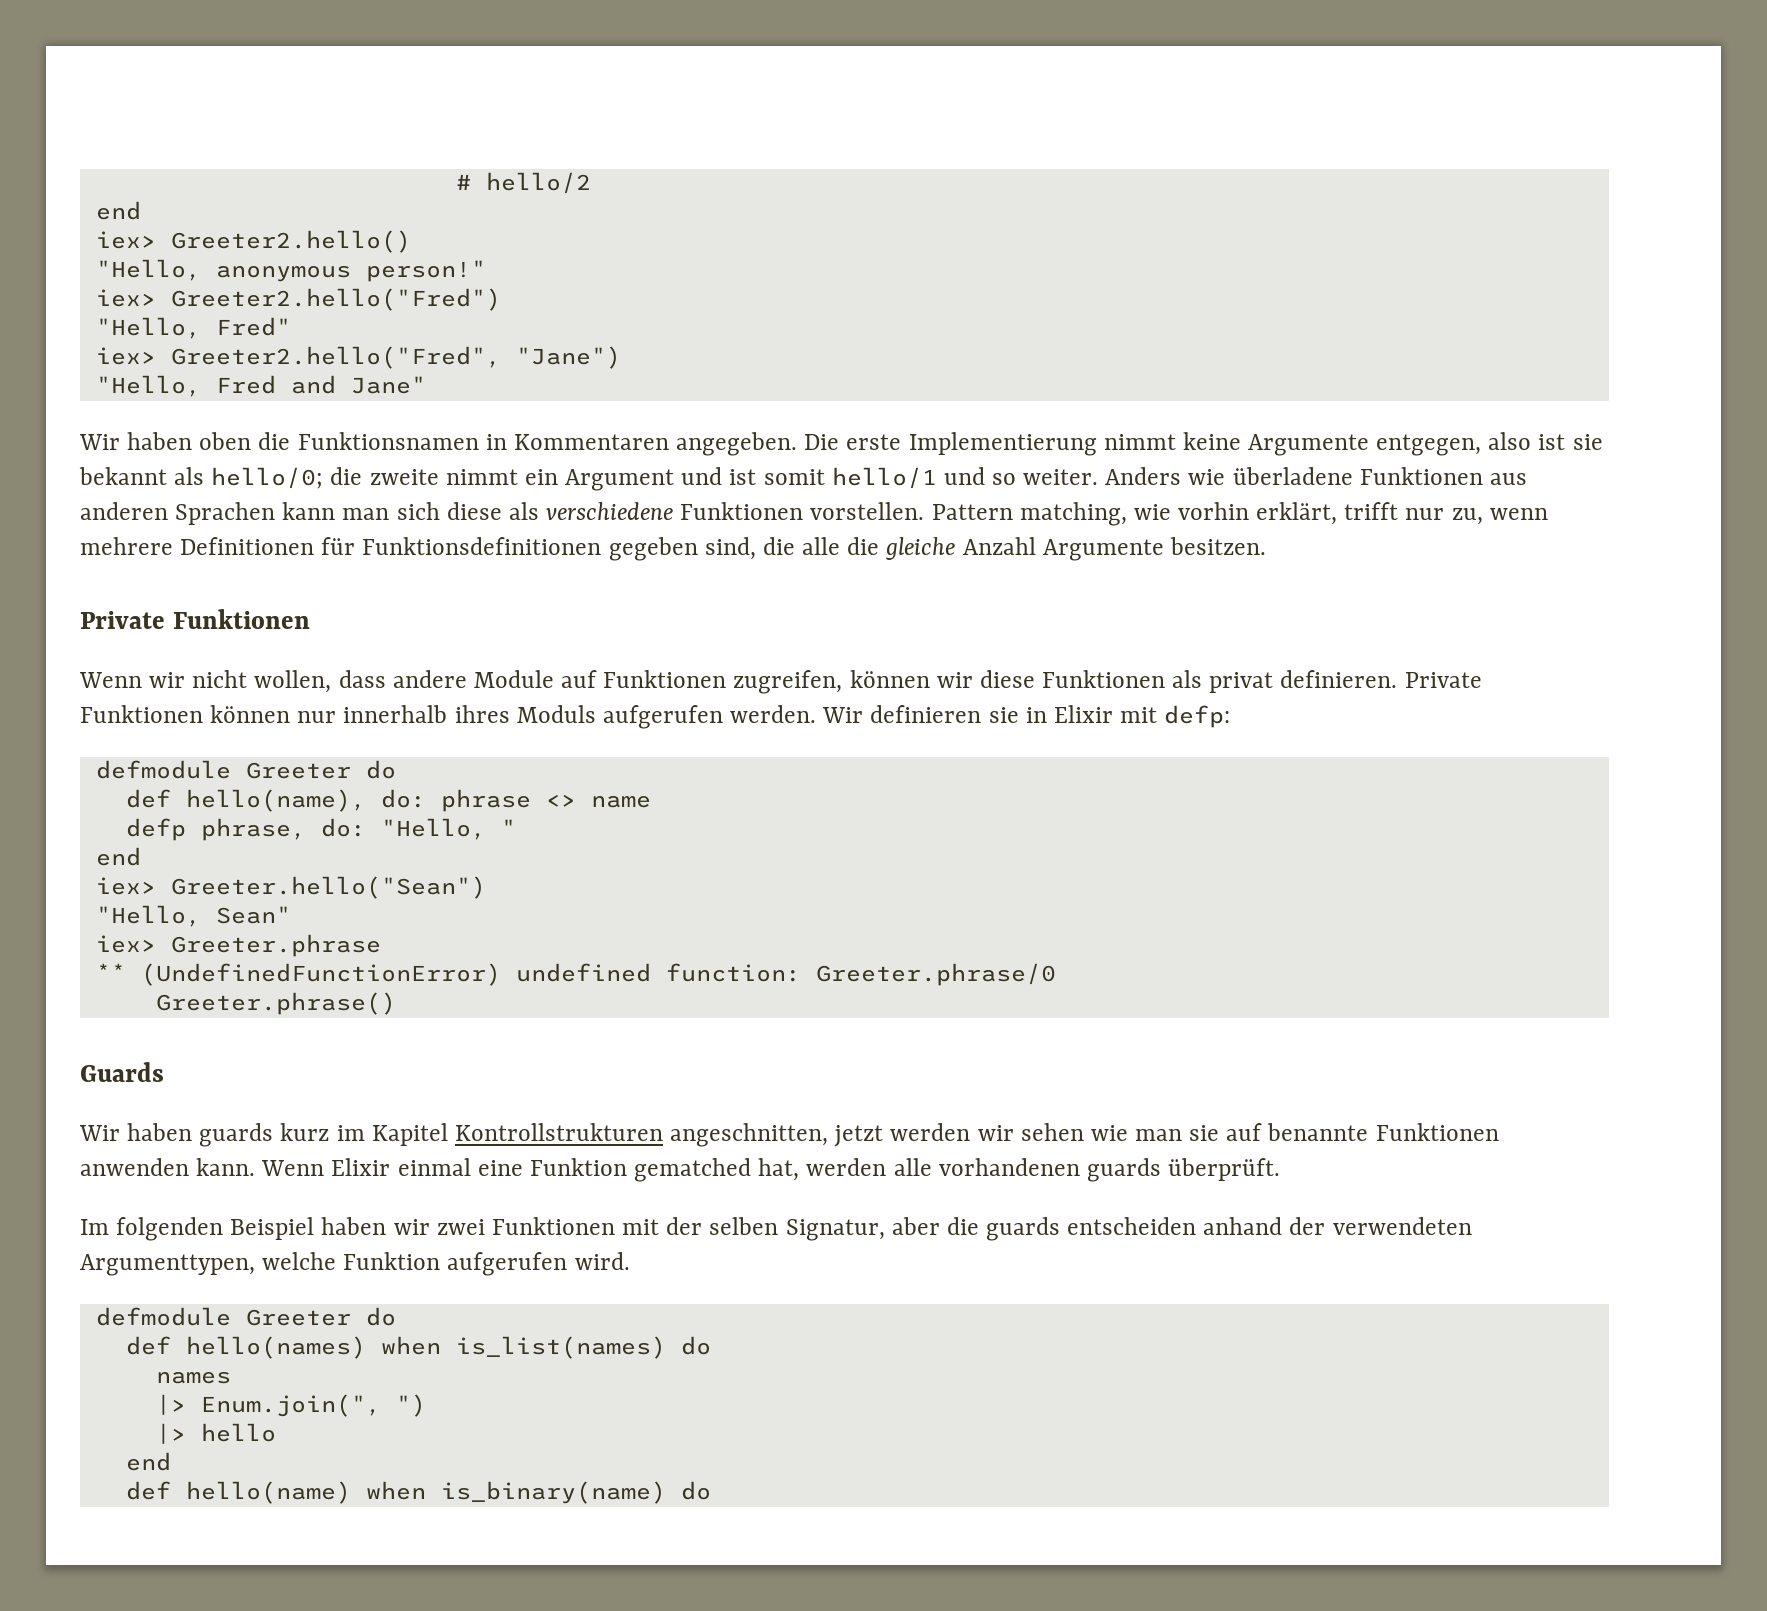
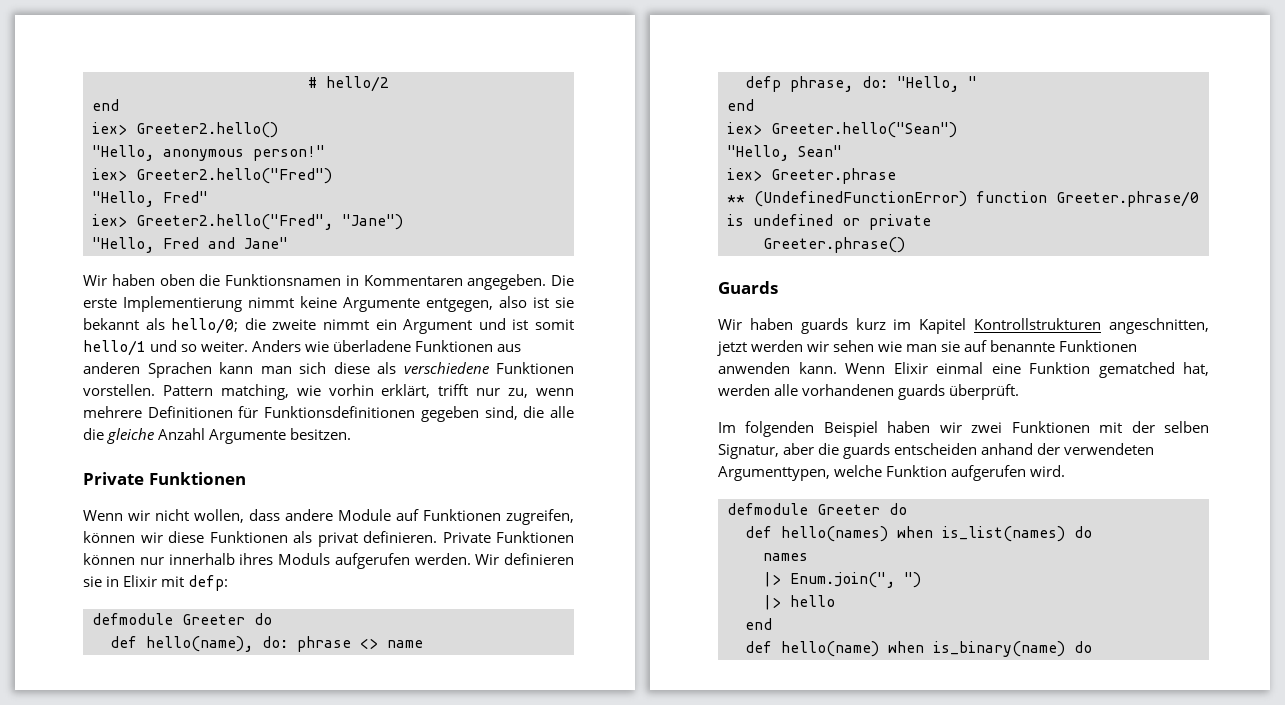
[515,963,1056,986] undefined function: Greeter.phrase/0 -> [976,191,1199,207] [727,214,931,230] function Greeter.phrase/0 is undefined or private

